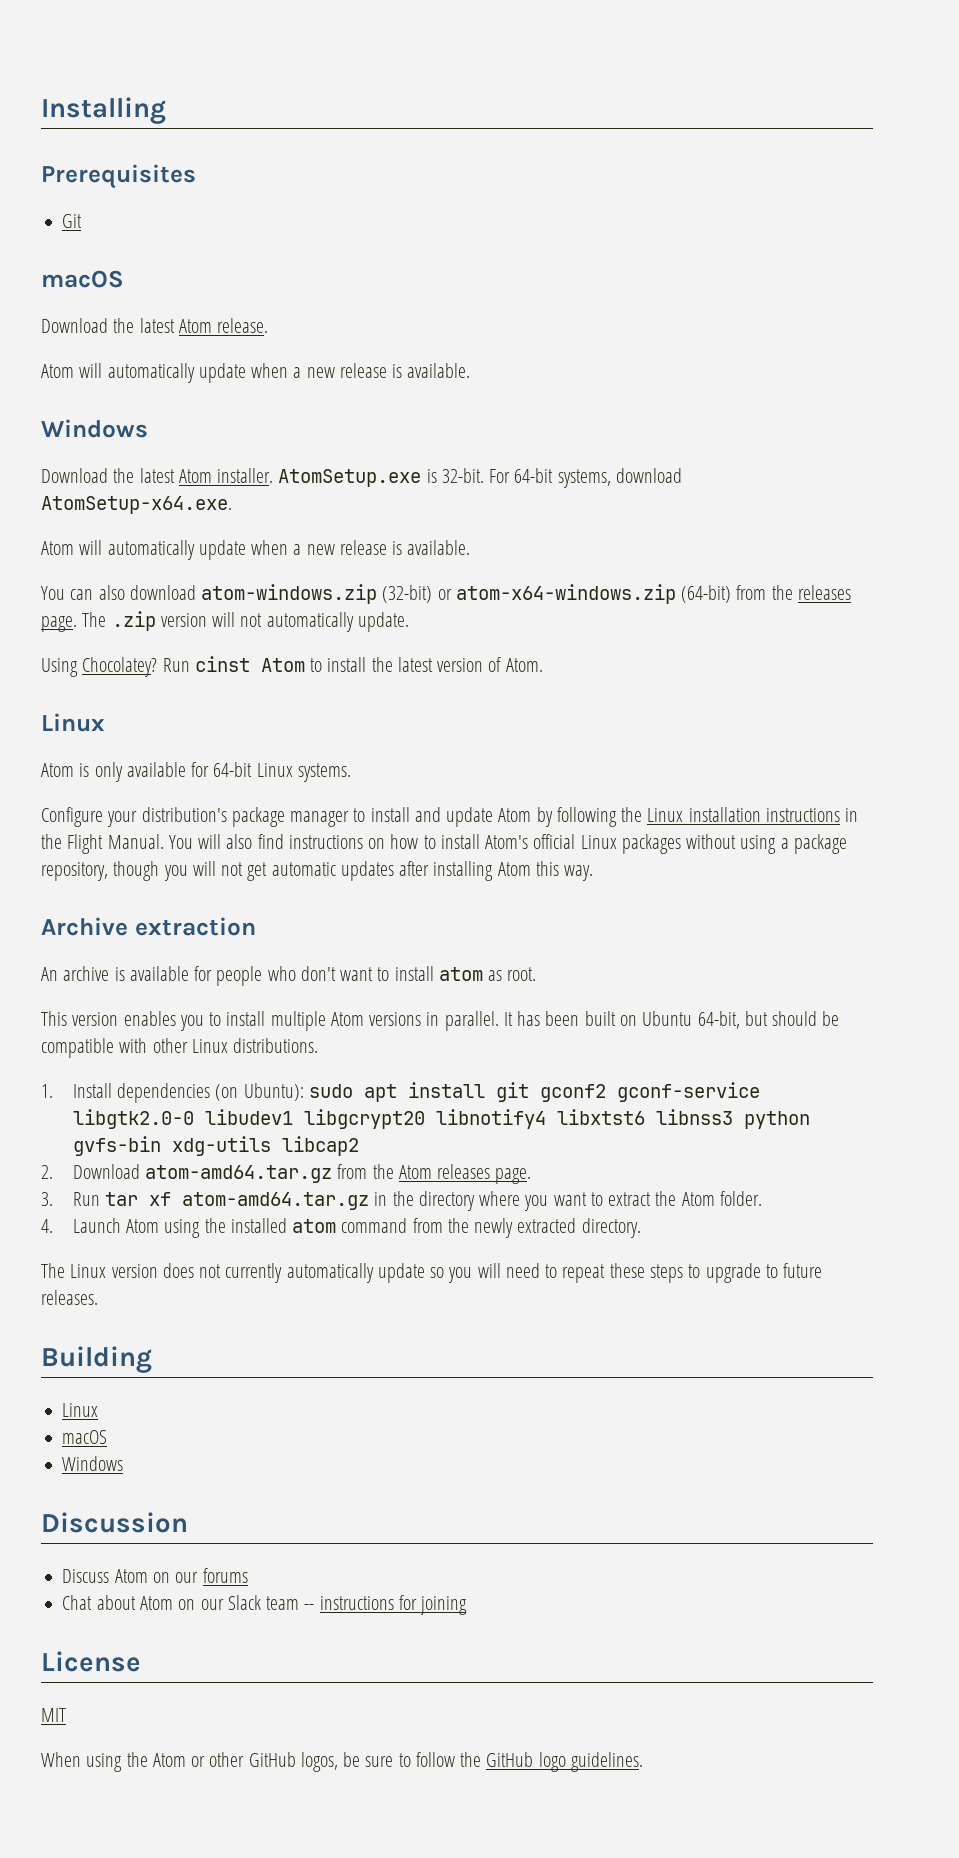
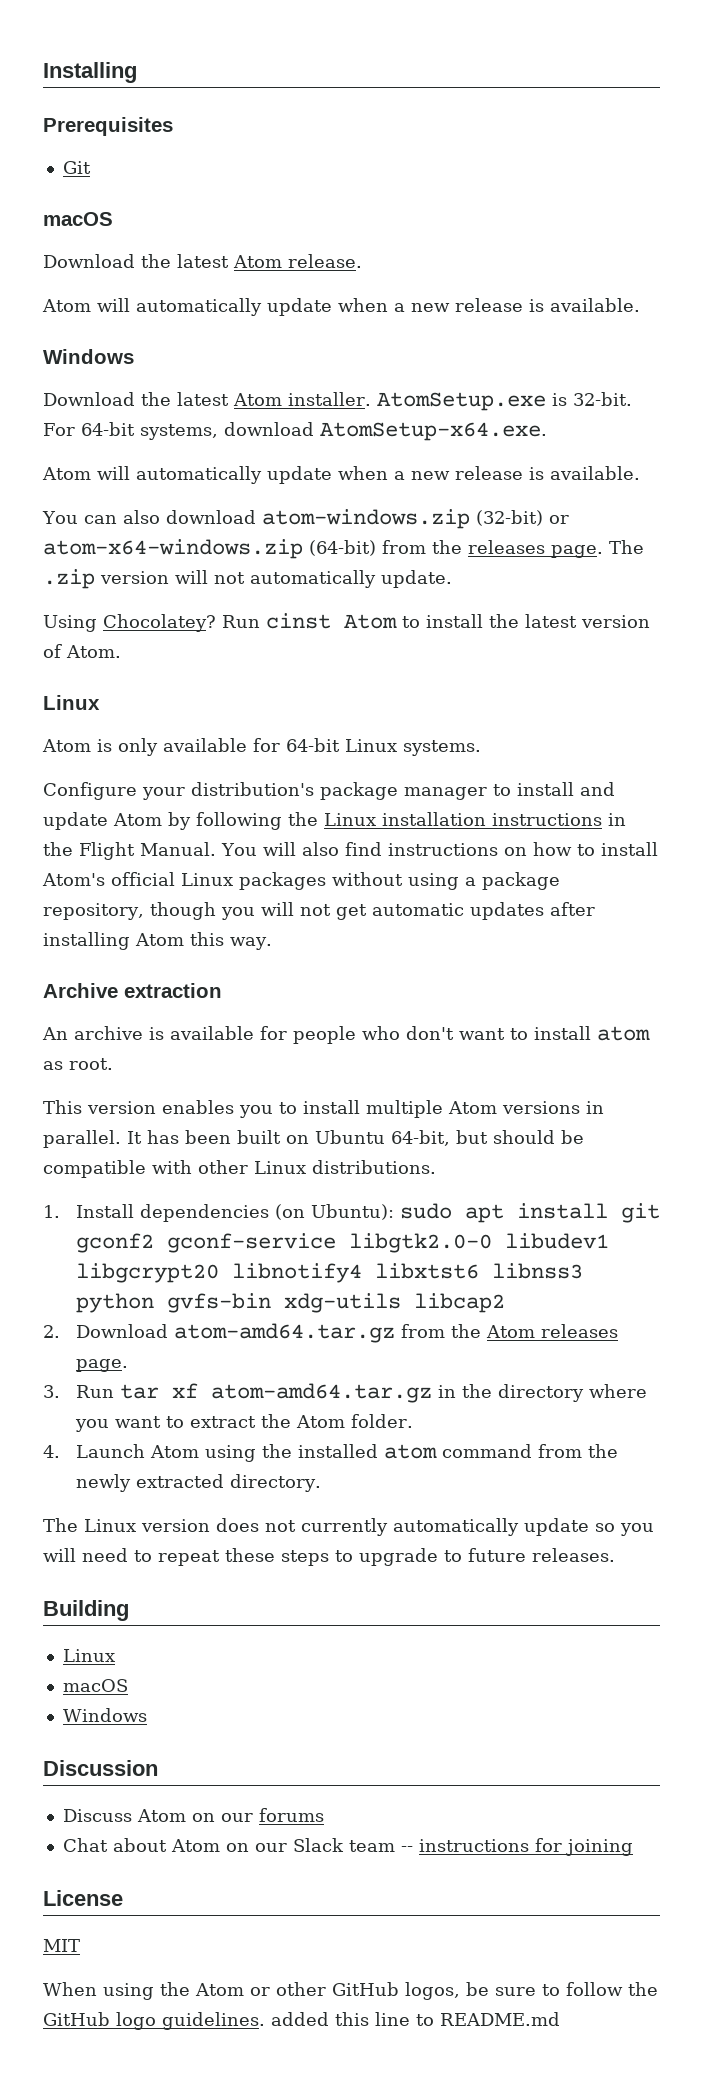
(643, 1762) none -> [271,2012,560,2026] added this line to README.md

